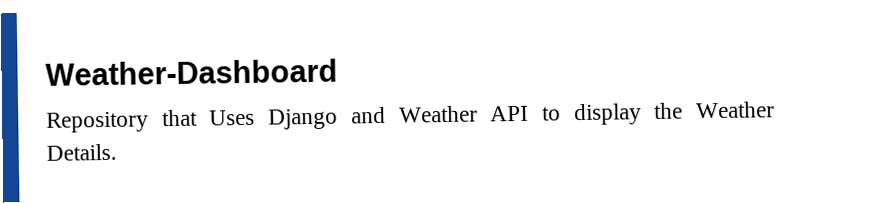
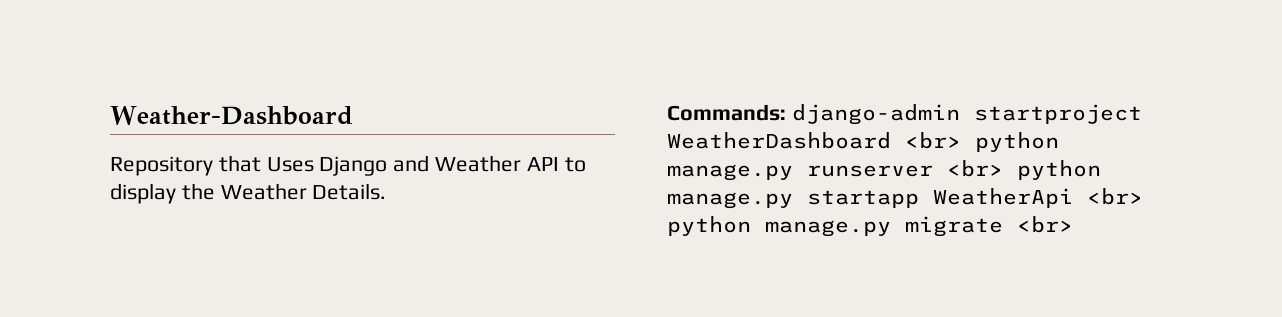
(117, 152) none -> [667,104,1142,125] [667,132,1059,152] [667,160,1101,181] [667,188,1143,209] [667,216,1073,237] // Commands: django-admin startproject WeatherDashboard <br> python manage.py runserver <br> python manage.py startapp WeatherApi <br> python manage.py migrate <br>

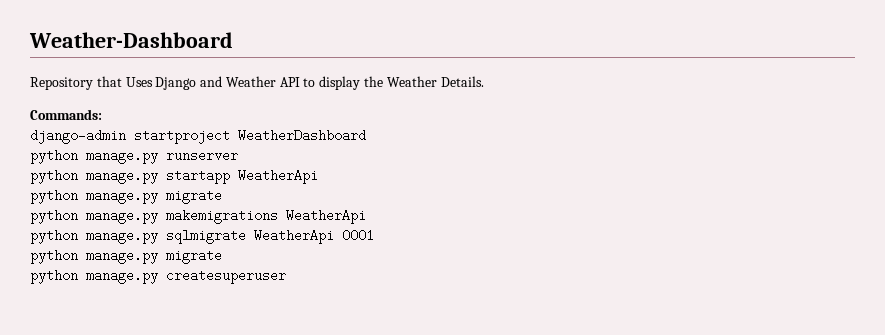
(786, 112) none -> (102, 114) //
[905,132,961,149] <br> -> (366, 135) //
[947,160,1003,177] <br> -> (238, 155) //
[1087,188,1143,205] [667,216,1073,237] <br> python manage.py migrate <br> -> [30,189,222,204] [30,209,366,224] [30,229,374,244] [30,249,222,264] [30,269,286,284] // python manage.py migrate // python manage.py makemigrations WeatherApi // python manage.py sqlmigrate WeatherApi 0001 // python manage.py migrate // python manage.py createsuperuser

